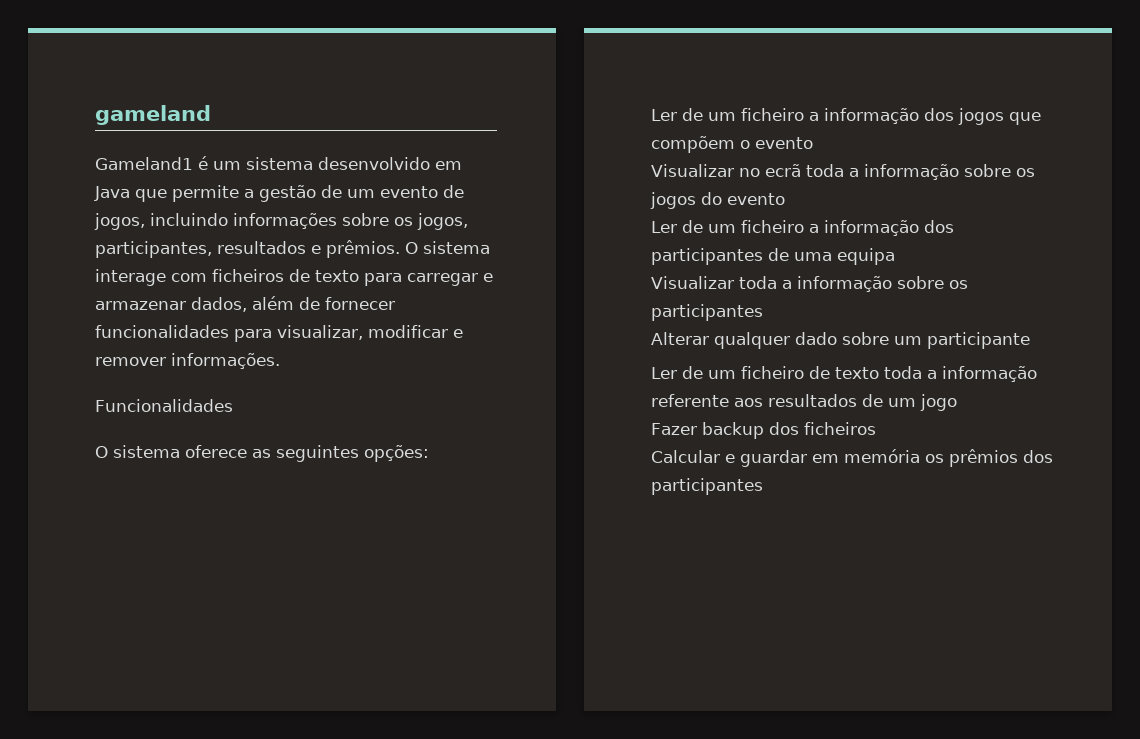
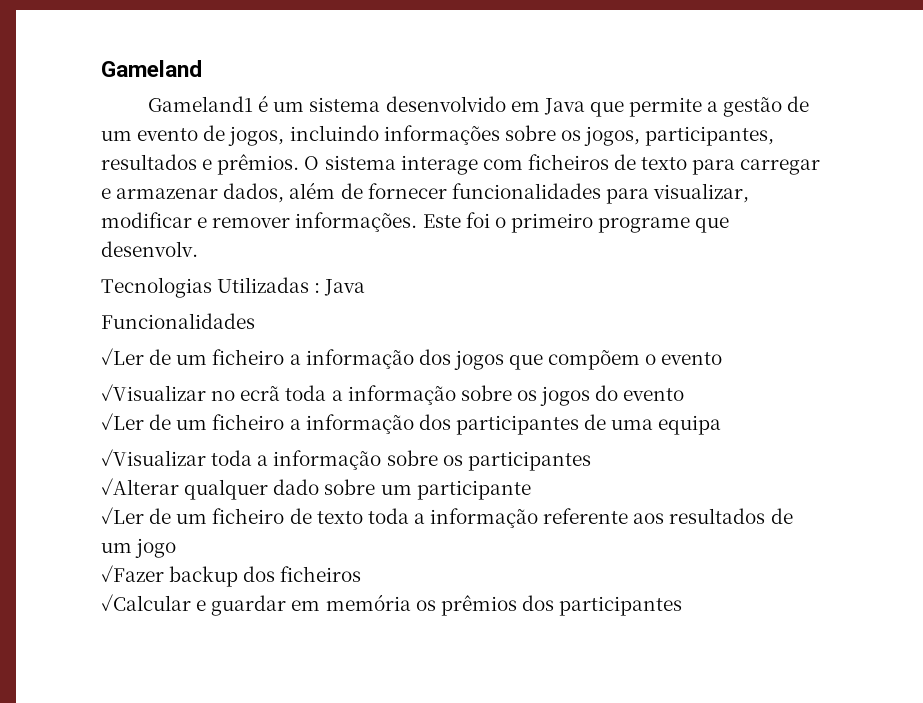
[95,105,211,125] gameland -> [101,60,202,77] Gameland
[95,399,233,412] [95,445,429,462] [651,109,677,121] // Funcionalidades // O sistema oferece as seguintes opções: // Ler -> [422,212,730,233] [101,241,198,257] [101,277,366,298] [101,313,255,329] [101,348,144,365] Este foi o primeiro programe que desenvolv. // Tecnologias Utilizadas : Java // Funcionalidades // ✓Ler
[651,164,734,177] Visualizar -> [101,384,206,401] ✓Visualizar
[651,221,677,233] Ler -> [101,413,144,430] ✓Ler
[651,276,734,289] Visualizar -> [101,449,206,466] ✓Visualizar
[651,332,709,345] Alterar -> [101,478,179,495] ✓Alterar
[651,367,677,379] Ler -> [101,507,144,524] ✓Ler
[651,423,697,435] Fazer -> [101,565,164,582] ✓Fazer
[651,450,720,463] Calcular -> [101,594,191,611] ✓Calcular

